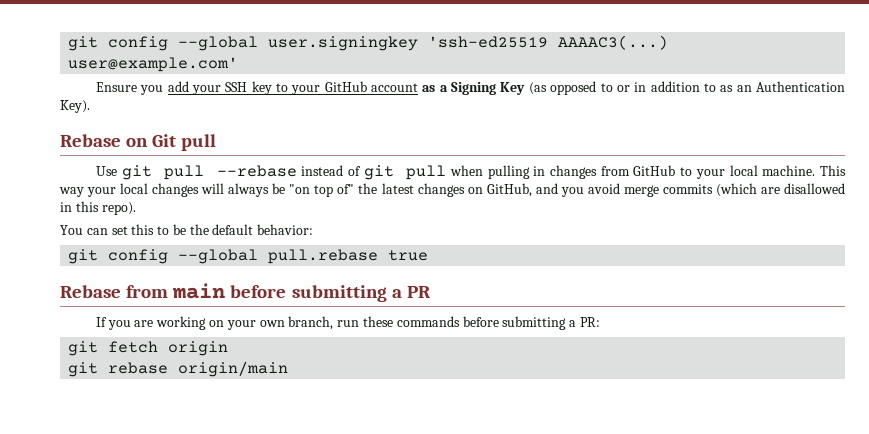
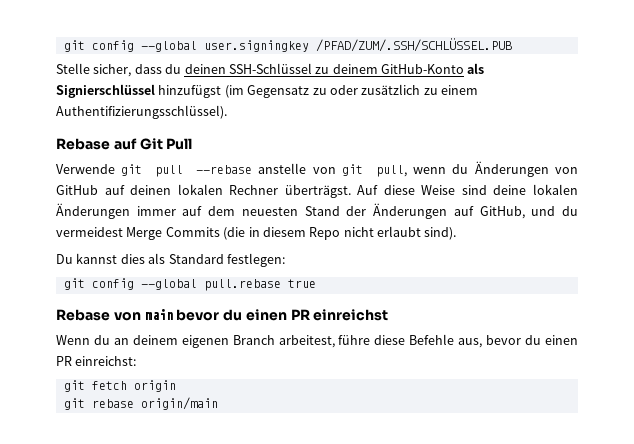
[428,35,669,50] [68,57,239,72] [95,81,846,95] [60,100,90,113] [60,134,217,151] [95,165,846,180] [59,183,845,197] [60,201,136,215] [60,224,314,235] 'ssh-ed25519 AAAAC3(...) user@example.com' // Ensure you add your SSH key to your GitHub account as a Signing Key (as opposed to or in addition to as an Authentication Key). // Rebase on Git pull // Use git pull --rebase instead of git pull when pulling in changes from GitHub to your local machine. This way your local changes will always be "on top of" the latest changes on GitHub, and you avoid merge commits (which are disallowed in this repo). // You can set this to be the default behavior: -> [315,38,512,52] [56,63,485,77] [56,84,478,98] [56,105,227,119] [56,138,193,150] [56,161,578,177] [56,184,578,198] [56,203,579,219] [56,226,457,240] [56,253,285,267] /PFAD/ZUM/.SSH/SCHLÜSSEL.PUB // Stelle sicher, dass du deinen SSH-Schlüssel zu deinem GitHub-Konto als Signierschlüssel hinzufügst (im Gegensatz zu oder zusätzlich zu einem Authentifizierungsschlüssel). // Rebase auf Git Pull // Verwende git pull --rebase anstelle von git pull, wenn du Änderungen von GitHub auf deinen lokalen Rechner überträgst. Auf diese Weise sind deine lokalen Änderungen immer auf dem neuesten Stand der Änderungen auf GitHub, und du vermeidest Merge Commits (die in diesem Repo nicht erlaubt sind). // Du kannst dies als Standard festlegen:
[126,283,430,302] [95,316,600,330] from main before submitting a PR // If you are working on your own branch, run these commands before submitting a PR: -> [113,309,389,321] [56,334,578,348] [56,356,137,366] von main bevor du einen PR einreichst // Wenn du an deinem eigenen Branch arbeitest, führe diese Befehle aus, bevor du einen PR einreichst:

